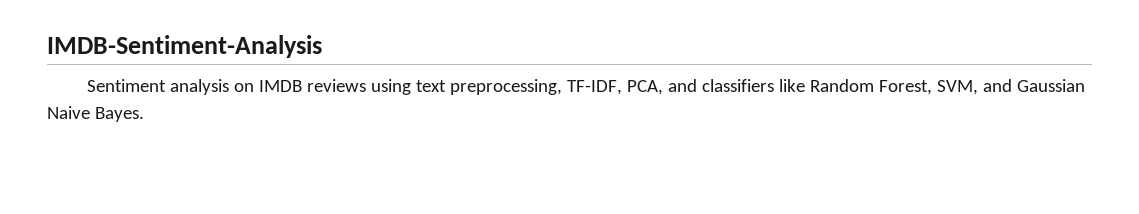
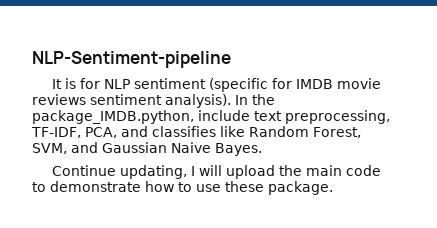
[47,35,322,58] [86,79,411,95] IMDB-Sentiment-Analysis // Sentiment analysis on IMDB reviews using -> [32,51,231,68] [51,78,381,92] [32,94,275,108] [32,110,250,124] NLP-Sentiment-pipeline // It is for NLP sentiment (specific for IMDB movie reviews sentiment analysis). In the package_IMDB.python, include
[701,79,774,92] classifiers -> [152,126,216,137] classifies
(144, 114) none -> [51,165,381,179] [32,181,333,195] // Continue updating, I will upload the main code to demonstrate how to use these package.

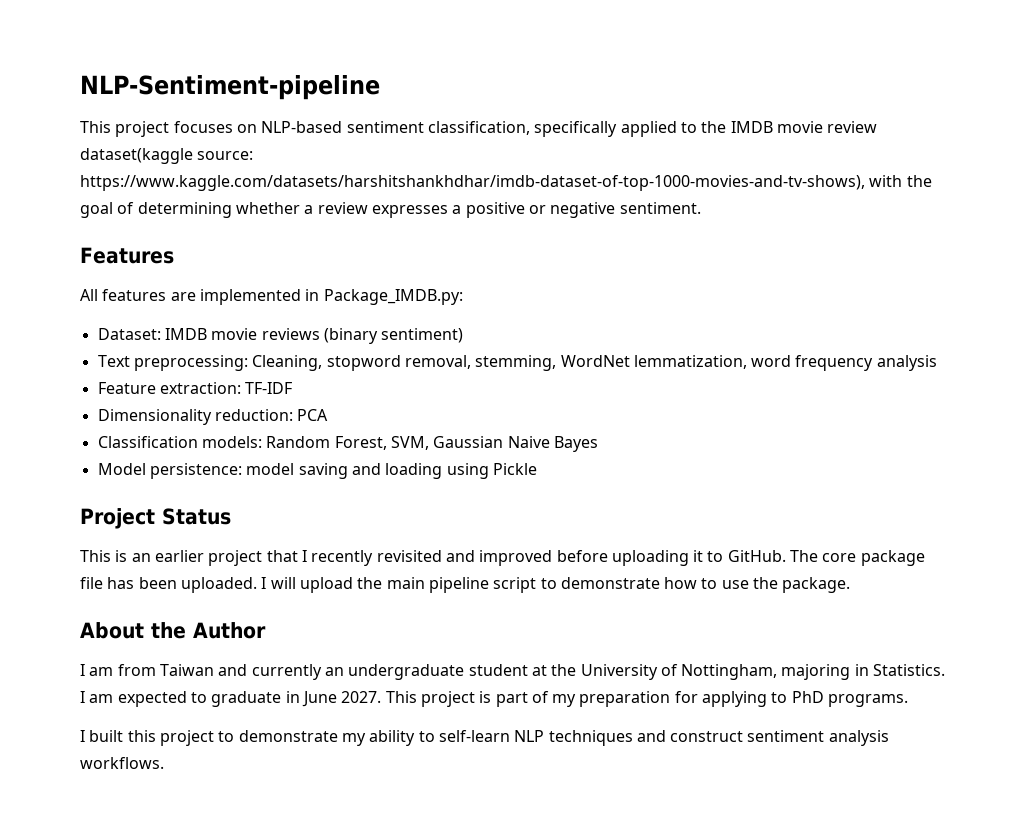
[51,78,381,92] [32,94,275,108] [32,110,390,124] [31,126,245,138] It is for NLP sentiment (specific for IMDB movie reviews sentiment analysis). In the package_IMDB.python, include text preprocessing, TF-IDF, PCA, and classifies like -> [80,121,878,137] [80,148,254,164] [80,175,932,191] [80,202,701,218] [80,247,174,264] [80,289,463,305] [97,328,464,344] [97,355,937,371] [97,382,293,394] [97,409,329,425] [97,436,262,448] This project focuses on NLP-based sentiment classification, specifically applied to the IMDB movie review dataset(kaggle source: https://www.kaggle.com/datasets/harshitshankhdhar/imdb-dataset-of-top-1000-movies-and-tv-shows), with the goal of determining whether a review expresses a positive or negative sentiment. // Features // All features are implemented in Package_IMDB.py: // Dataset: IMDB movie reviews (binary sentiment) // Text preprocessing: Cleaning, stopword removal, stemming, WordNet lemmatization, word frequency analysis // Feature extraction: TF-IDF // Dimensionality reduction: PCA // Classification models:
[71,142,98,153] and -> (429, 443) none
[215,143,262,156] [51,165,187,179] Bayes. // Continue updating, -> [553,436,598,452] [97,463,537,479] [80,508,231,529] [80,550,925,566] [80,577,257,593] Bayes // Model persistence: model saving and loading using Pickle // Project Status // This is an earlier project that I recently revisited and improved before uploading it to GitHub. The core package file has been uploaded.
[345,165,381,176] code -> [428,577,537,593] pipeline script
[225,181,264,192] these -> [753,577,779,589] the
(333, 188) none -> [80,622,266,639] [80,664,946,680] [80,691,909,707] [80,730,889,746] [80,757,164,769] // About the Author // I am from Taiwan and currently an undergraduate student at the University of Nottingham, majoring in Statistics. I am expected to graduate in June 2027. This project is part of my preparation for applying to PhD programs. // I built this project to demonstrate my ability to self-learn NLP techniques and construct sentiment analysis workflows.

